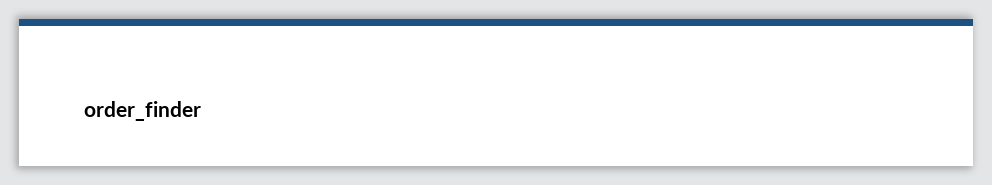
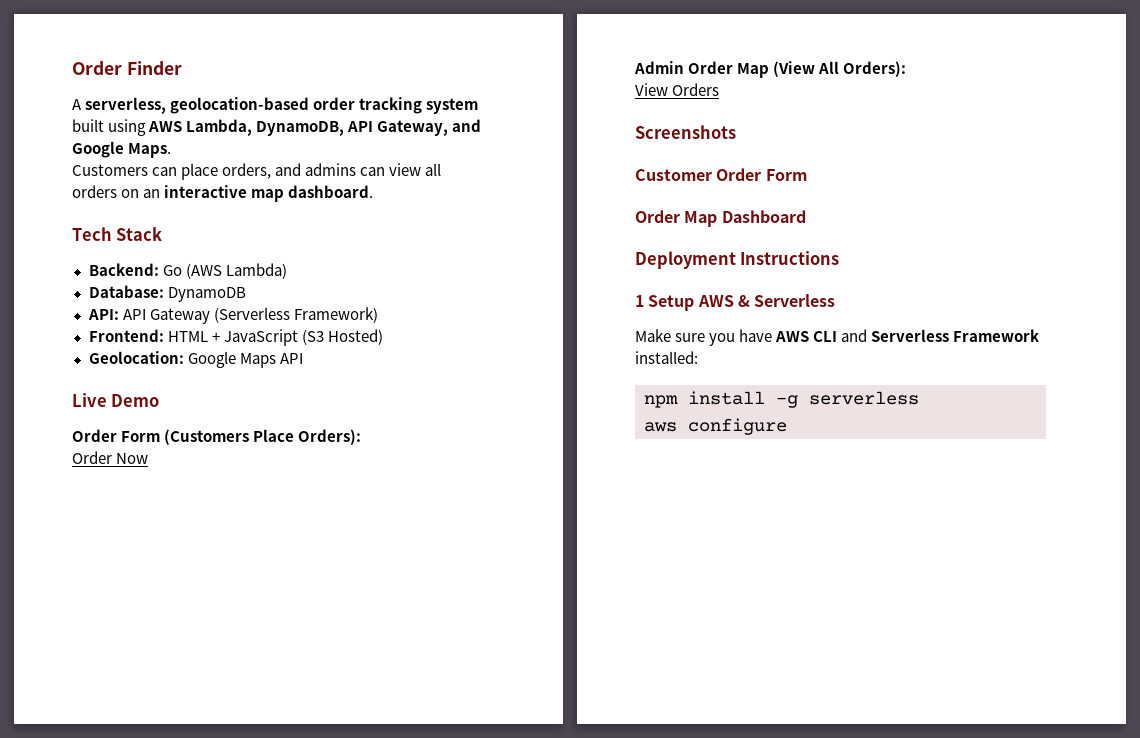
[84,101,201,121] order_finder -> [72,61,182,75] [72,97,479,114] [72,119,482,136] [72,141,172,158] [72,163,442,180] [72,185,374,202] [72,227,163,241] [88,263,287,279] [88,285,246,302] [87,307,378,324] [88,329,383,346] [88,351,303,368] [72,393,160,407] [72,429,362,445] [72,451,149,464] [634,61,907,78] [635,83,720,96] [635,125,736,139] [635,168,807,181] [635,210,806,227] [635,251,840,269] [635,294,836,311] [635,329,1040,346] [635,351,698,364] [644,391,919,408] [644,418,787,435] Order Finder // A serverless, geolocation-based order tracking system built using AWS Lambda, DynamoDB, API Gateway, and Google Maps. // Customers can place orders, and admins can view all orders on an interactive map dashboard. // Tech Stack // Backend: Go (AWS Lambda) // Database: DynamoDB // API: API Gateway (Serverless Framework) // Frontend: HTML + JavaScript (S3 Hosted) // Geolocation: Google Maps API // Live Demo // Order Form (Customers Place Orders): // Order Now // Admin Order Map (View All Orders): // View Orders // Screenshots // Customer Order Form // Order Map Dashboard // Deployment Instructions // 1 Setup AWS & Serverless // Make sure you have AWS CLI and Serverless Framework installed: // npm install -g serverless // aws configure

